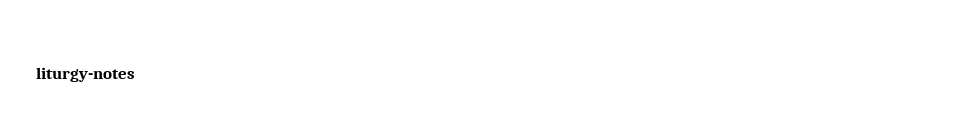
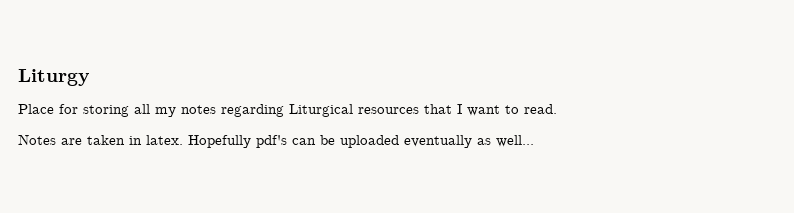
[36,67,135,82] liturgy-notes -> [18,69,90,86] [18,104,557,117] [18,134,534,148] Liturgy // Place for storing all my notes regarding Liturgical resources that I want to read. // Notes are taken in latex. Hopefully pdf's can be uploaded eventually as well...

